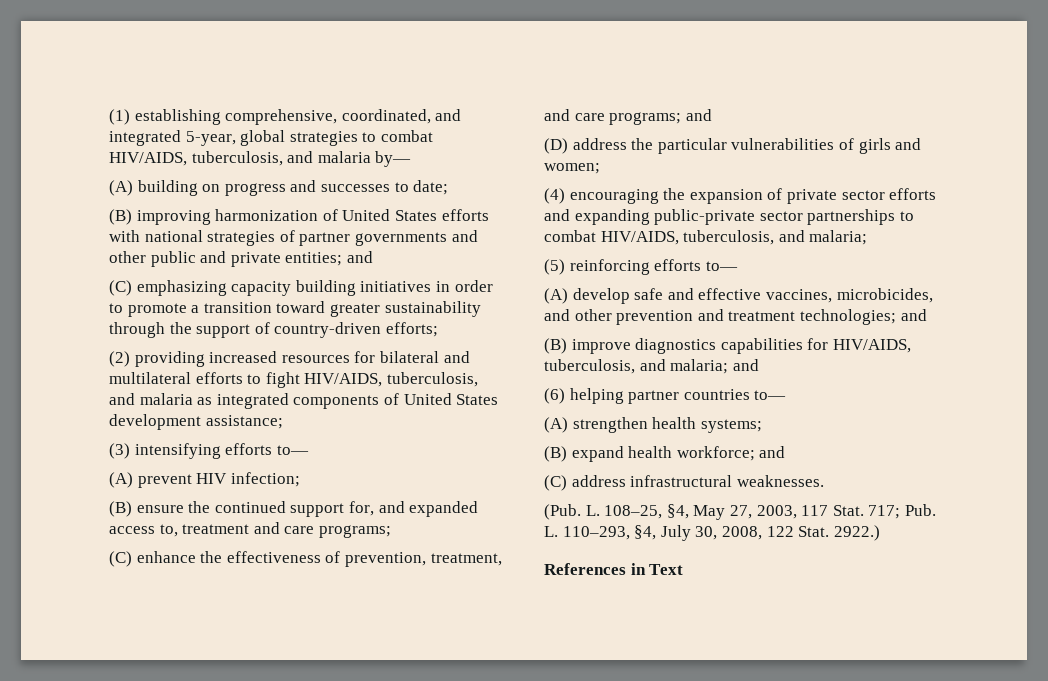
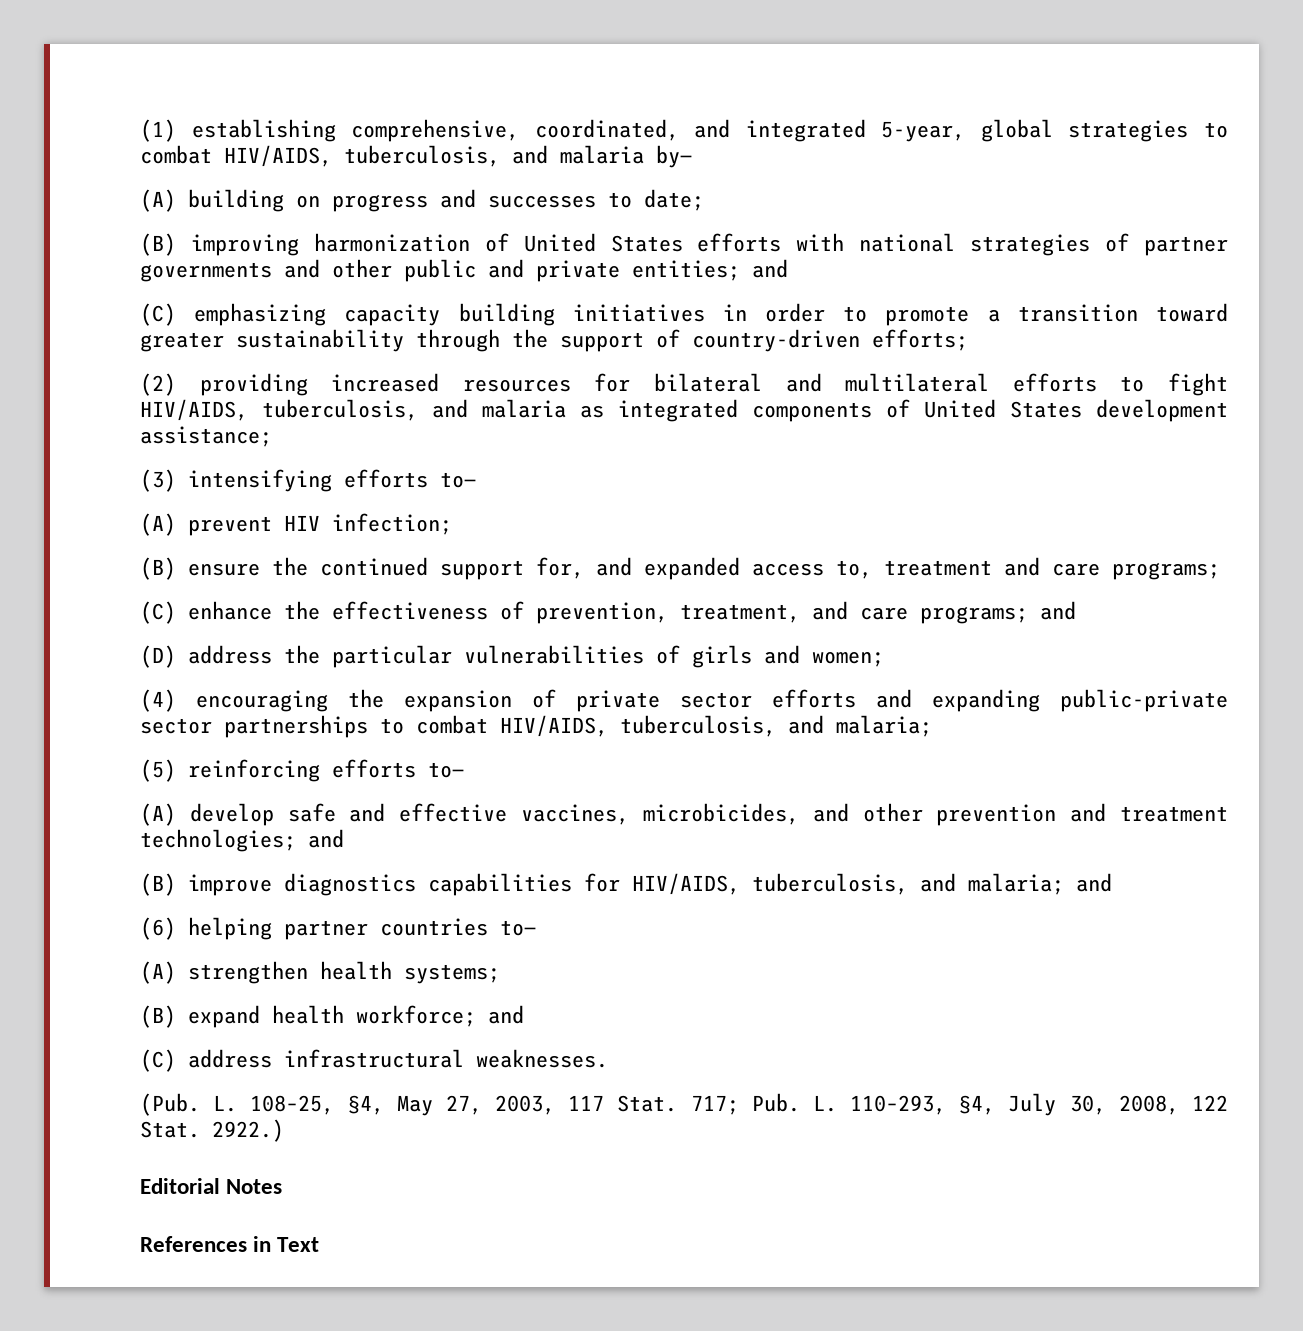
(880, 533) none -> [140,1178,283,1194] // Editorial Notes

